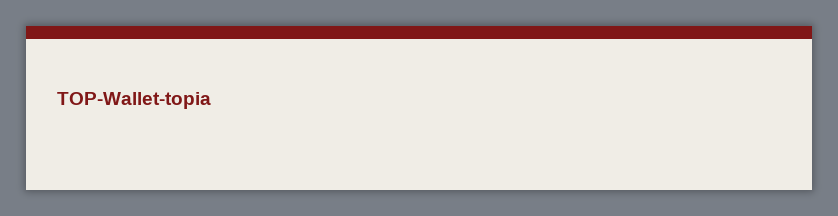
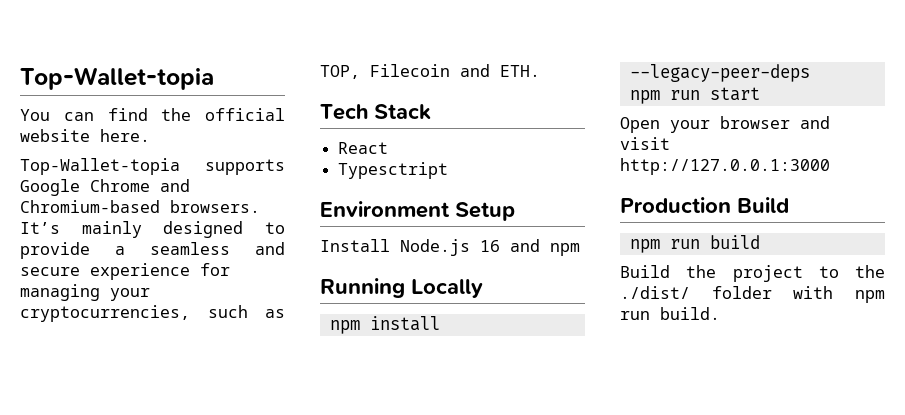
[57,92,211,109] TOP-Wallet-topia -> [20,67,214,90] [20,108,285,121] [20,129,150,142] [20,158,285,175] [20,179,190,196] [20,200,260,213] [20,221,285,238] [20,242,285,259] [20,263,230,280] [20,284,150,301] [20,305,285,322] [320,64,540,79] [320,104,431,120] [338,142,389,154] [338,162,449,179] [320,201,515,221] [320,239,580,256] [320,278,483,298] [329,316,440,334] [629,64,810,82] [629,87,760,104] [620,116,830,133] [620,137,670,150] [620,158,830,175] [620,197,789,213] [629,235,760,253] [620,265,885,282] [620,286,885,303] [620,307,720,320] Top-Wallet-topia // You can find the official website here. // Top-Wallet-topia supports Google Chrome and Chromium-based browsers. It’s mainly designed to provide a seamless and secure experience for managing your cryptocurrencies, such as TOP, Filecoin and ETH. // Tech Stack // React // Typesctript // Environment Setup // Install Node.js 16 and npm // Running Locally // npm install --legacy-peer-deps // npm run start // Open your browser and visit http://127.0.0.1:3000 // Production Build // npm run build // Build the project to the ./dist/ folder with npm run build.

